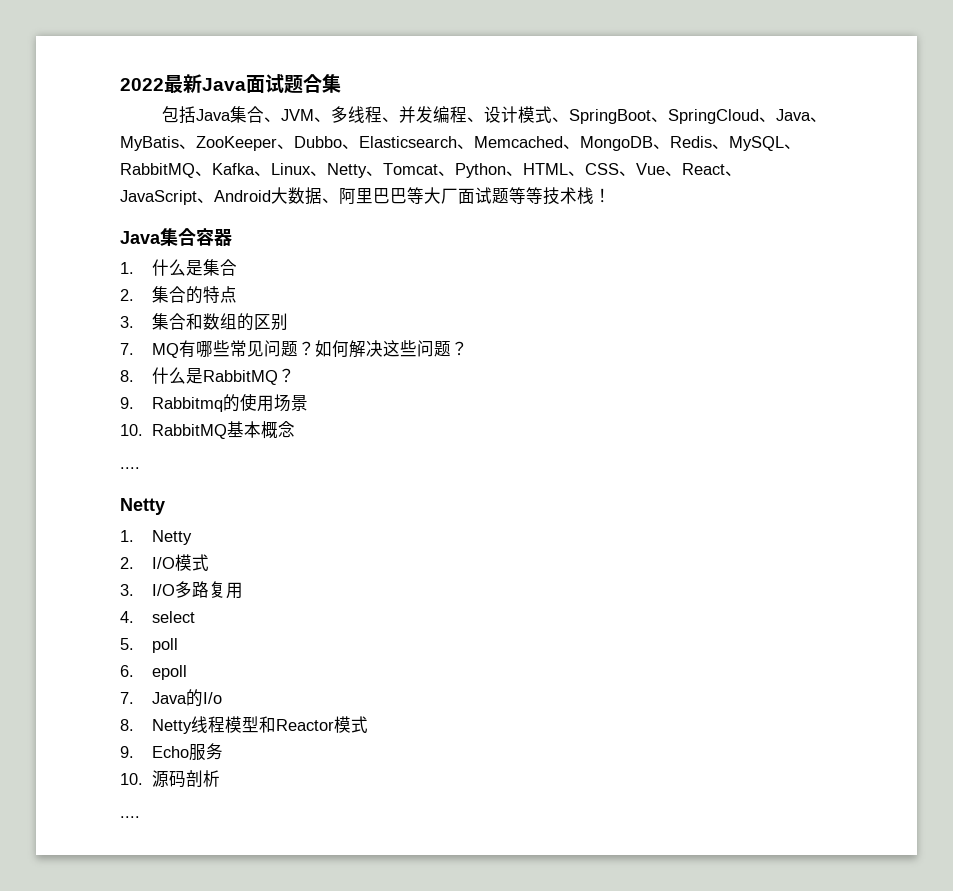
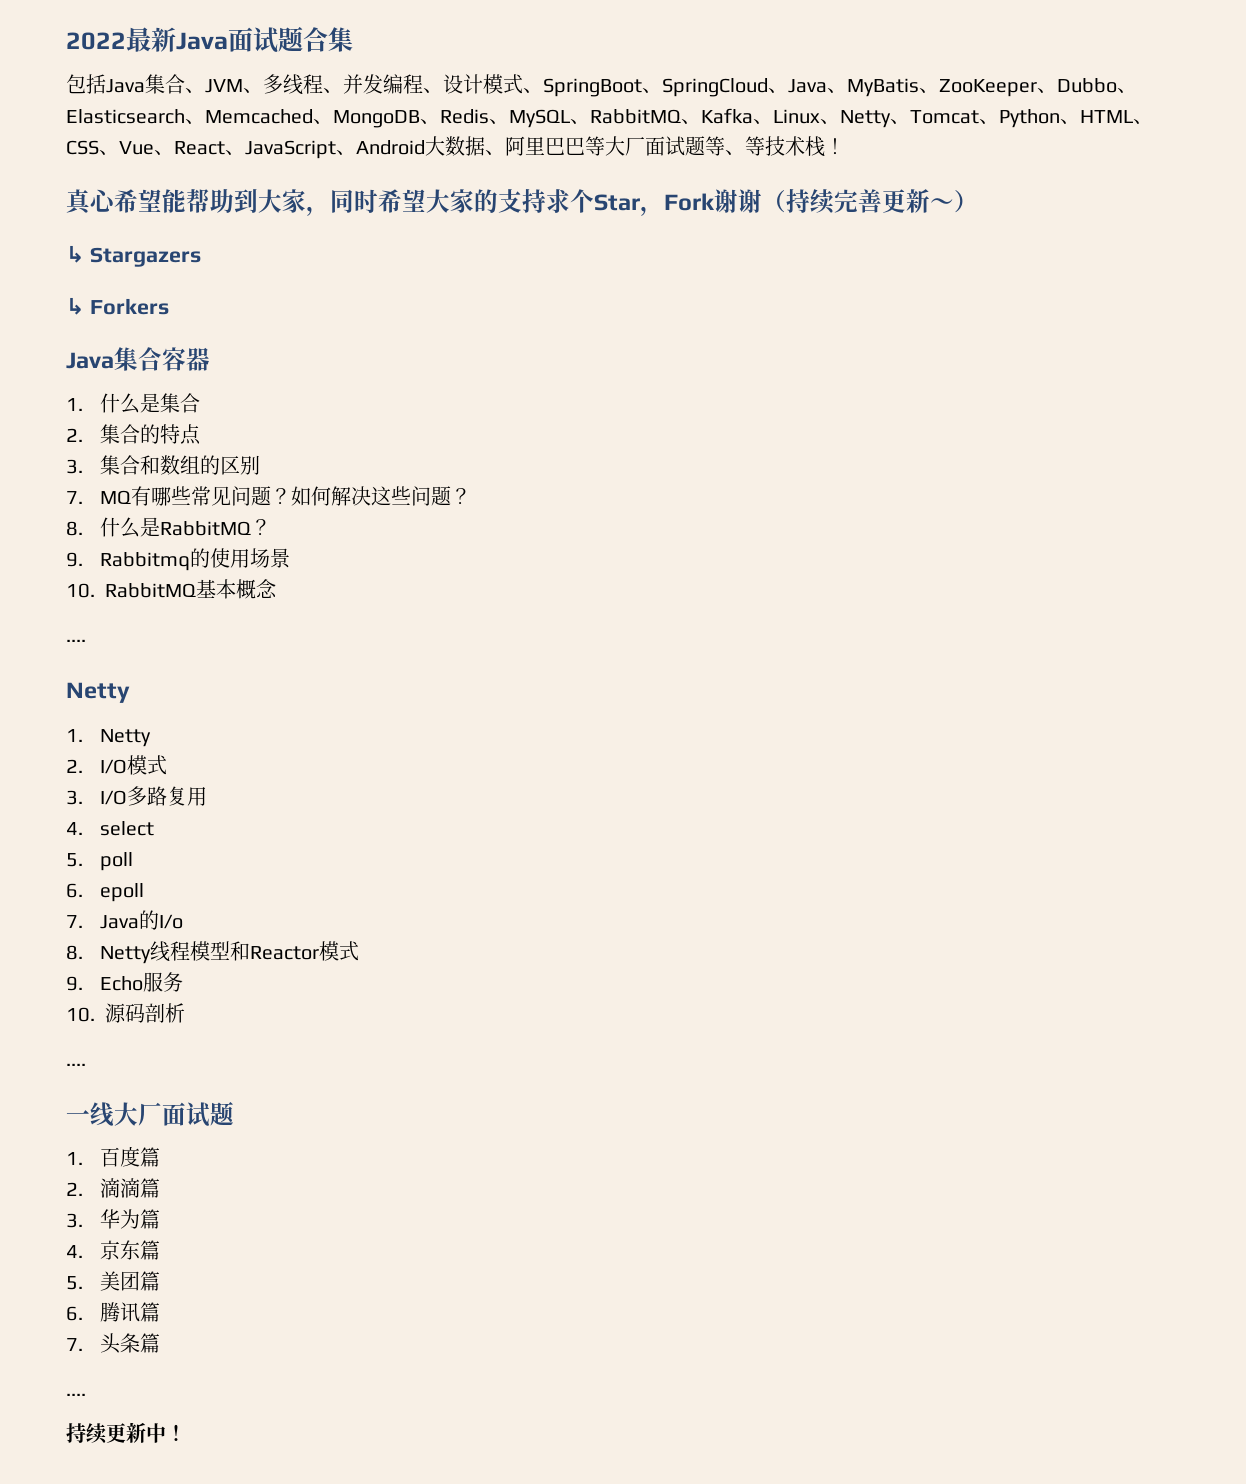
(526, 195) none -> [725,150,745,155] 、
(611, 195) none -> [66,189,978,216] [66,245,201,267] [66,297,169,315] // 真心希望能帮助到大家，同时希望大家的支持求个Star，Fork谢谢（持续完善更新～） // ↳ Stargazers // ↳ Forkers
(140, 817) none -> [66,1101,234,1127] [66,1146,161,1167] [66,1178,161,1198] [66,1209,161,1229] [66,1240,161,1260] [66,1271,161,1291] [66,1302,161,1322] [66,1333,161,1354] [66,1393,86,1396] [66,1422,186,1444] // 一线大厂面试题 // 1.百度篇 // 2.滴滴篇 // 3.华为篇 // 4.京东篇 // 5.美团篇 // 6.腾讯篇 // 7.头条篇 // .... // 持续更新中！

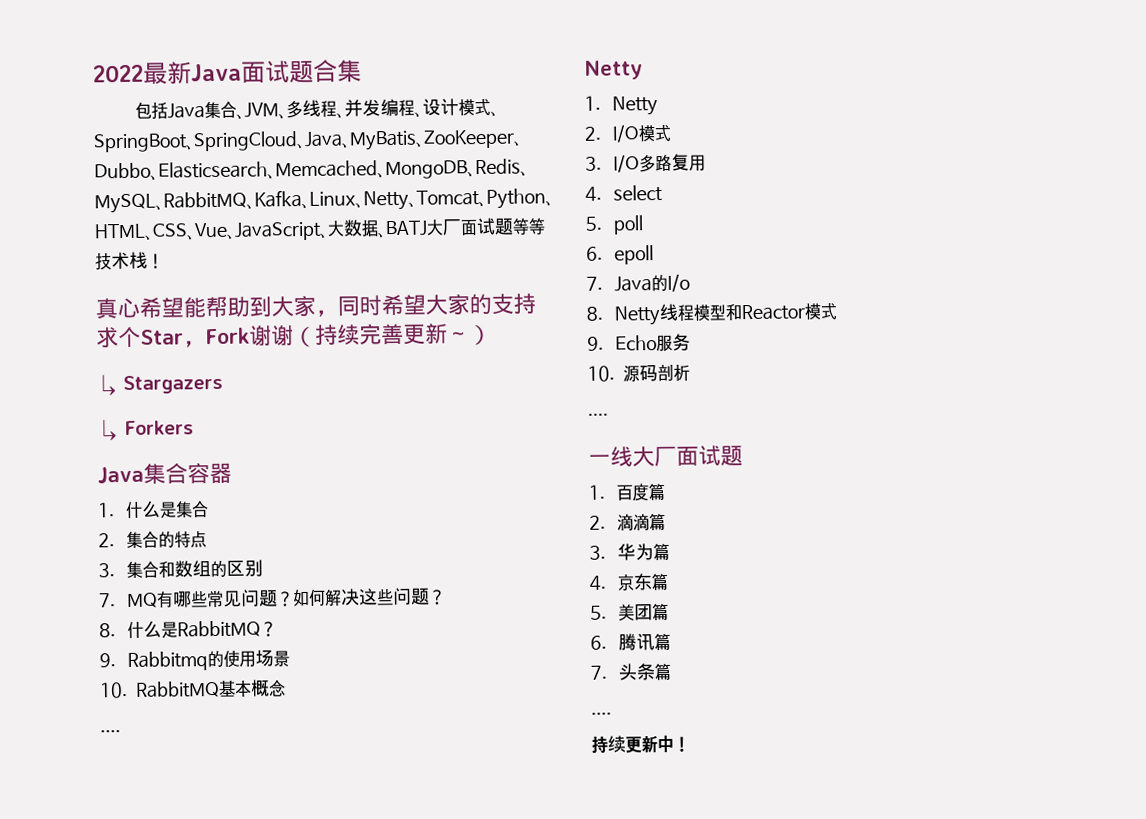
[174,136,605,159] React、JavaScript、Android大数据、阿里巴巴等 -> [234,219,428,241] JavaScript、大数据、BATJ
[725,150,745,155] 、 -> (530, 226) none

